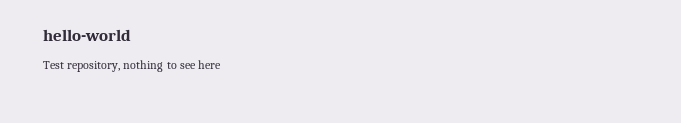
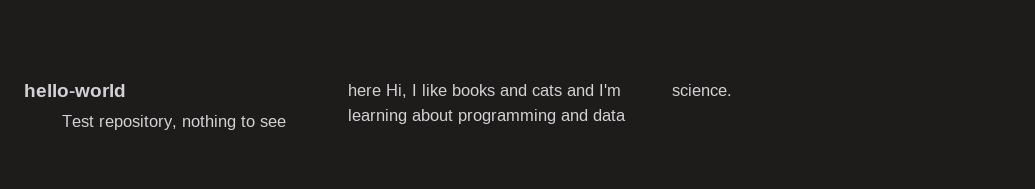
(222, 64) none -> [386,84,621,98] [348,109,626,124] [672,84,732,96] Hi, I like books and cats and I'm learning about programming and data science.

